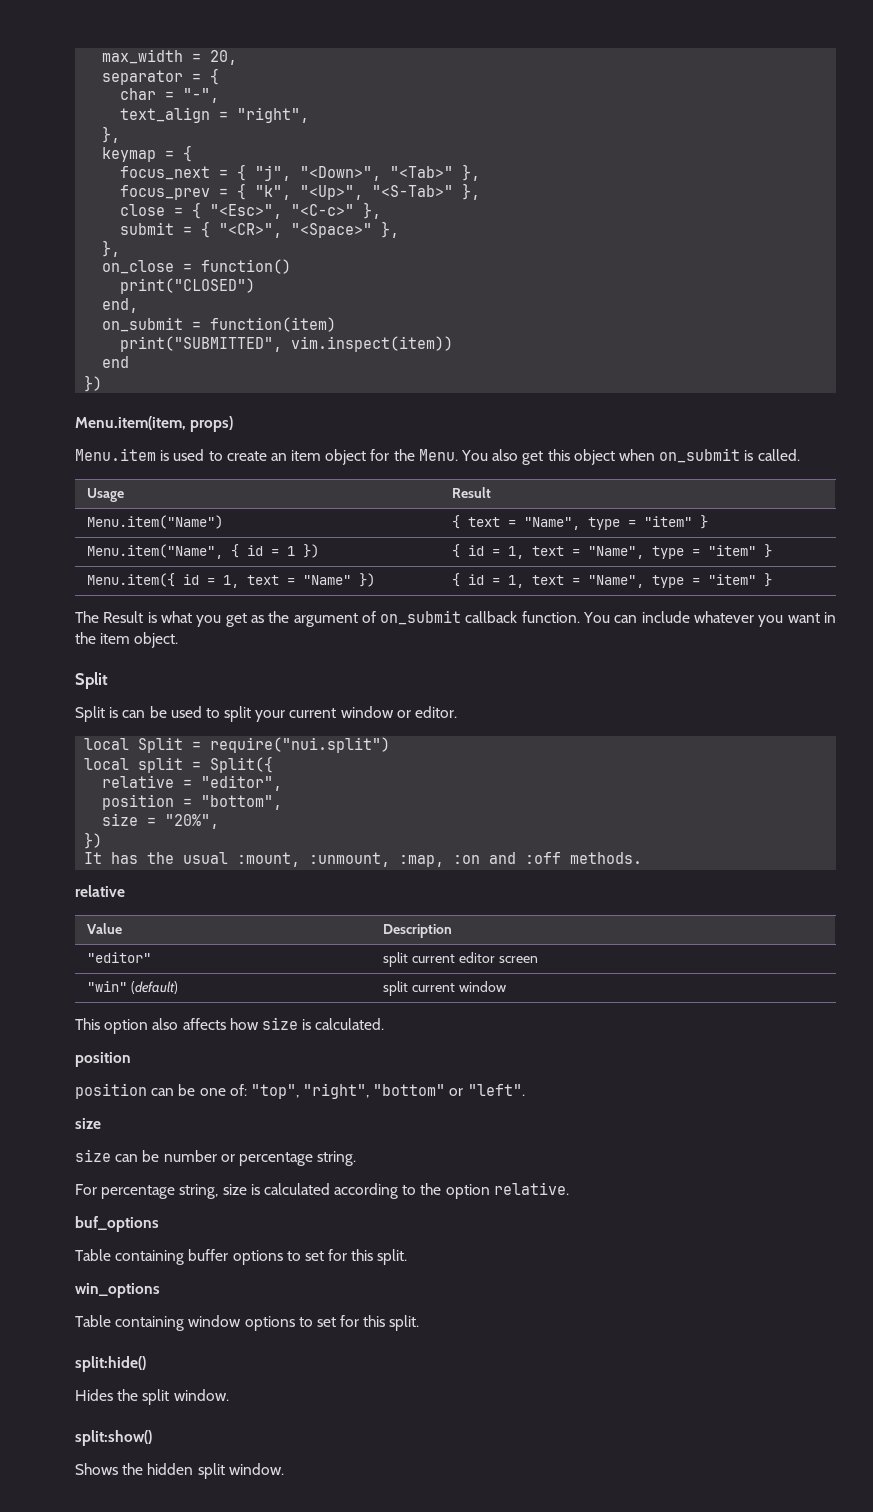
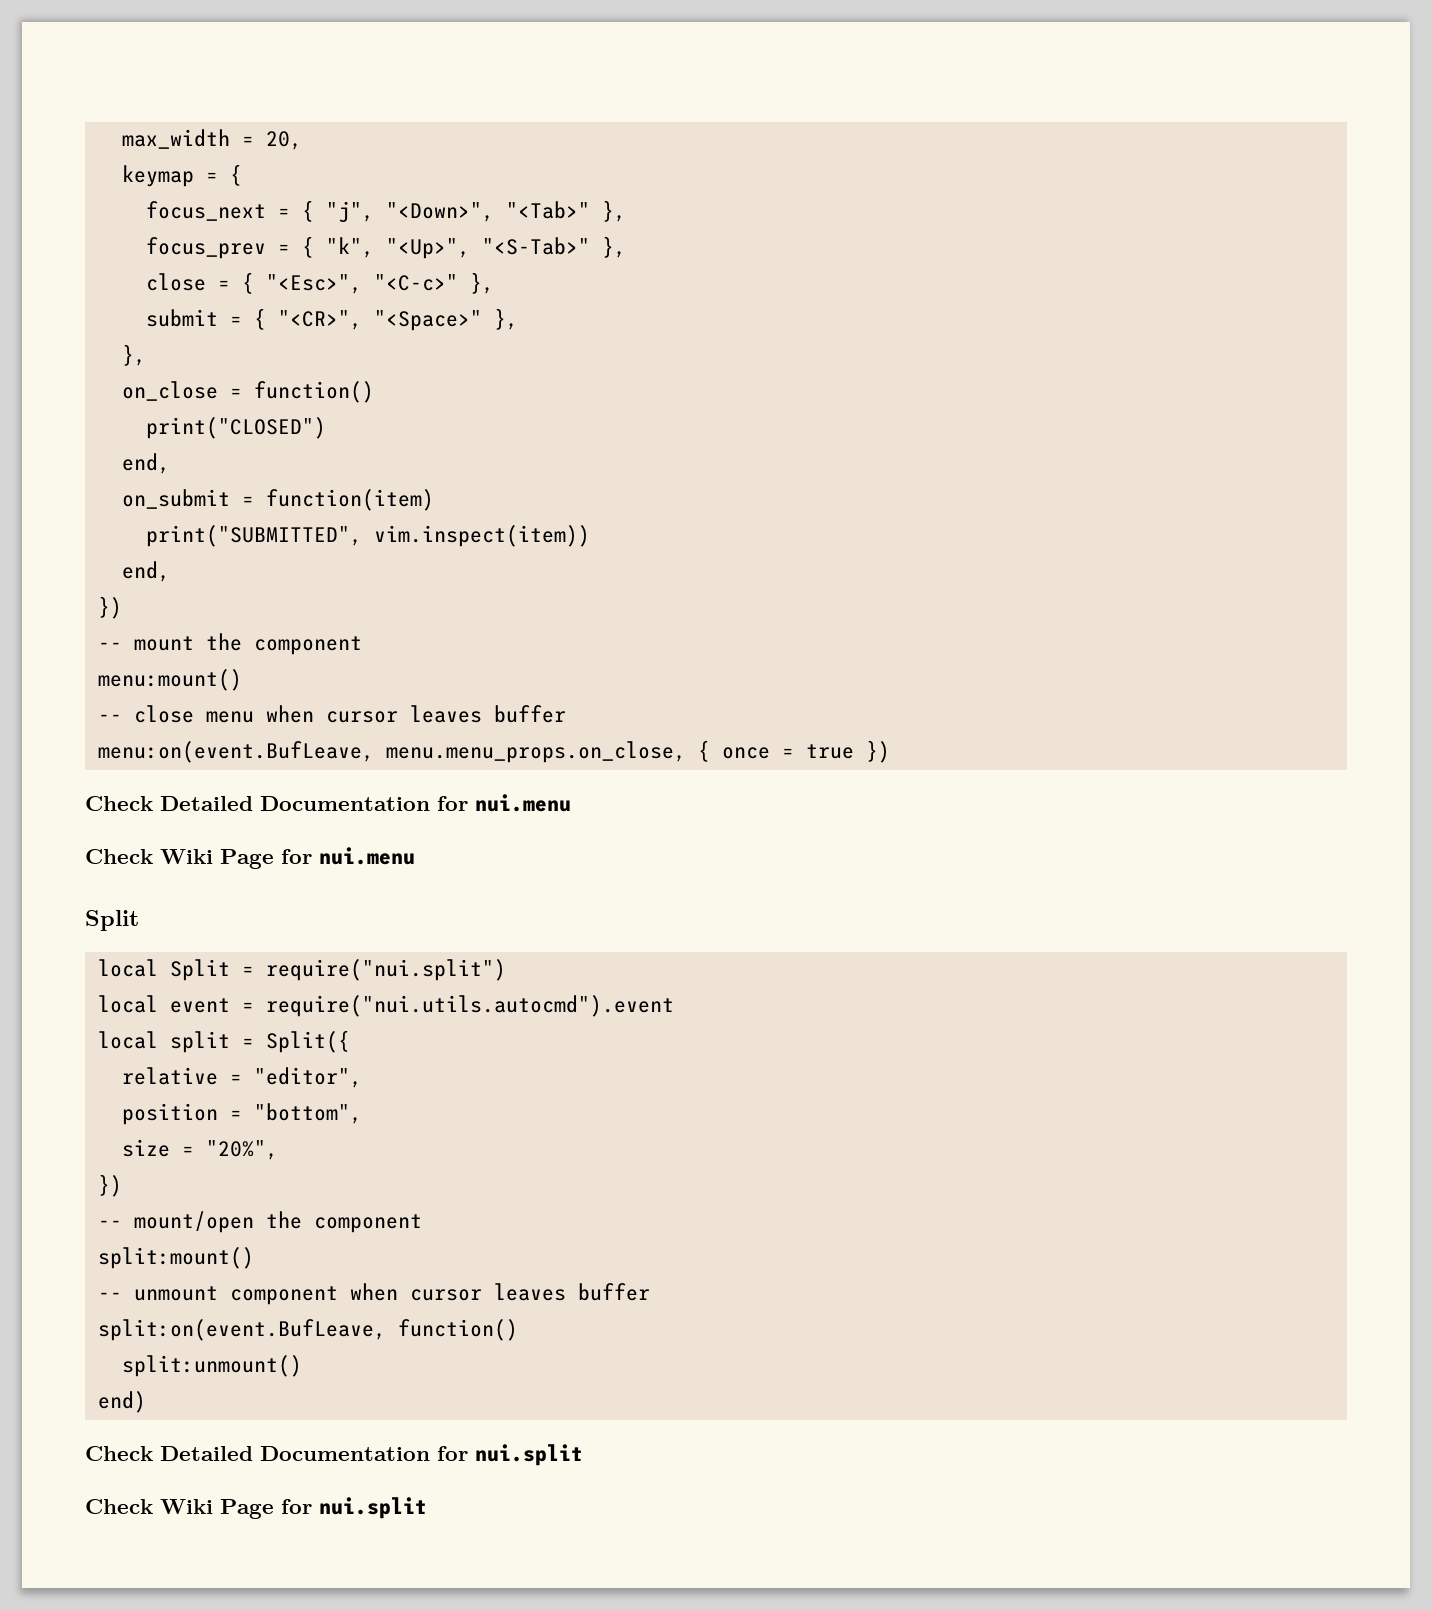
[102,68,220,85] [120,88,220,103] [120,107,310,123] [102,126,121,143] // separator = { // char = "-", // text_align = "right", // }, -> (302, 140) none
[102,356,130,368] [84,375,103,392] [75,416,234,432] [75,448,800,465] [87,488,125,502] [452,487,492,498] [87,515,224,529] [452,515,709,530] [87,544,320,559] [452,544,773,559] [87,573,376,588] [452,573,773,588] [75,610,837,627] [75,632,179,648] [75,672,108,689] [75,706,458,722] end // }) // Menu.item(item, props) // Menu.item is used to create an item object for the Menu. You also get this object when on_submit is called. // Usage | Result // Menu.item("Name") | { text = "Name", type = "item" } // Menu.item("Name", { id = 1 }) | { id = 1, text = "Name", type = "item" } // Menu.item({ id = 1, text = "Name" }) | { id = 1, text = "Name", type = "item" } // The Result is what you get as the argument of on_submit callback function. You can include whatever you want in the item object. // Split // Split is can be used to split your current window or editor. -> [121,561,170,582] [97,596,122,619] [97,633,362,655] [97,669,242,691] [97,705,566,723] [97,740,890,763] [85,794,571,812] [85,847,415,869] [85,910,139,931] end, // }) // -- mount the component // menu:mount() // -- close menu when cursor leaves buffer // menu:on(event.BufLeave, menu.menu_props.on_close, { once = true }) // Check Detailed Documentation for nui.menu // Check Wiki Page for nui.menu // Split
(391, 745) none -> [97,995,674,1017] // local event = require("nui.utils.autocmd").event
[84,852,643,867] [75,885,125,897] [87,923,123,934] [383,924,453,938] [87,952,152,963] [383,952,538,967] [87,981,179,994] [383,981,506,996] [75,1017,385,1034] [75,1052,131,1067] [75,1083,525,1099] [75,1118,101,1129] [75,1149,357,1166] [75,1182,569,1199] [75,1216,159,1232] [75,1249,408,1265] [75,1283,160,1298] [75,1315,420,1331] [75,1356,146,1372] [75,1389,229,1405] [75,1430,152,1446] [75,1463,284,1479] It has the usual :mount, :unmount, :map, :on and :off methods. // relative // Value | Description // "editor" | split current editor screen // "win" (default) | split current window // This option also affects how size is calculated. // position // position can be one of: "top", "right", "bottom" or "left". // size // size can be number or percentage string. // For percentage string, size is calculated according to the option relative. // buf_options // Table containing buffer options to set for this split. // win_options // Table containing window options to set for this split. // split:hide() // Hides the split window. // split:show() // Shows the hidden split window. -> [97,1211,422,1233] [97,1247,254,1269] [97,1283,650,1305] [97,1319,518,1341] [121,1355,302,1377] [97,1391,146,1413] [85,1444,583,1466] [85,1497,427,1519] -- mount/open the component // split:mount() // -- unmount component when cursor leaves buffer // split:on(event.BufLeave, function() // split:unmount() // end) // Check Detailed Documentation for nui.split // Check Wiki Page for nui.split

